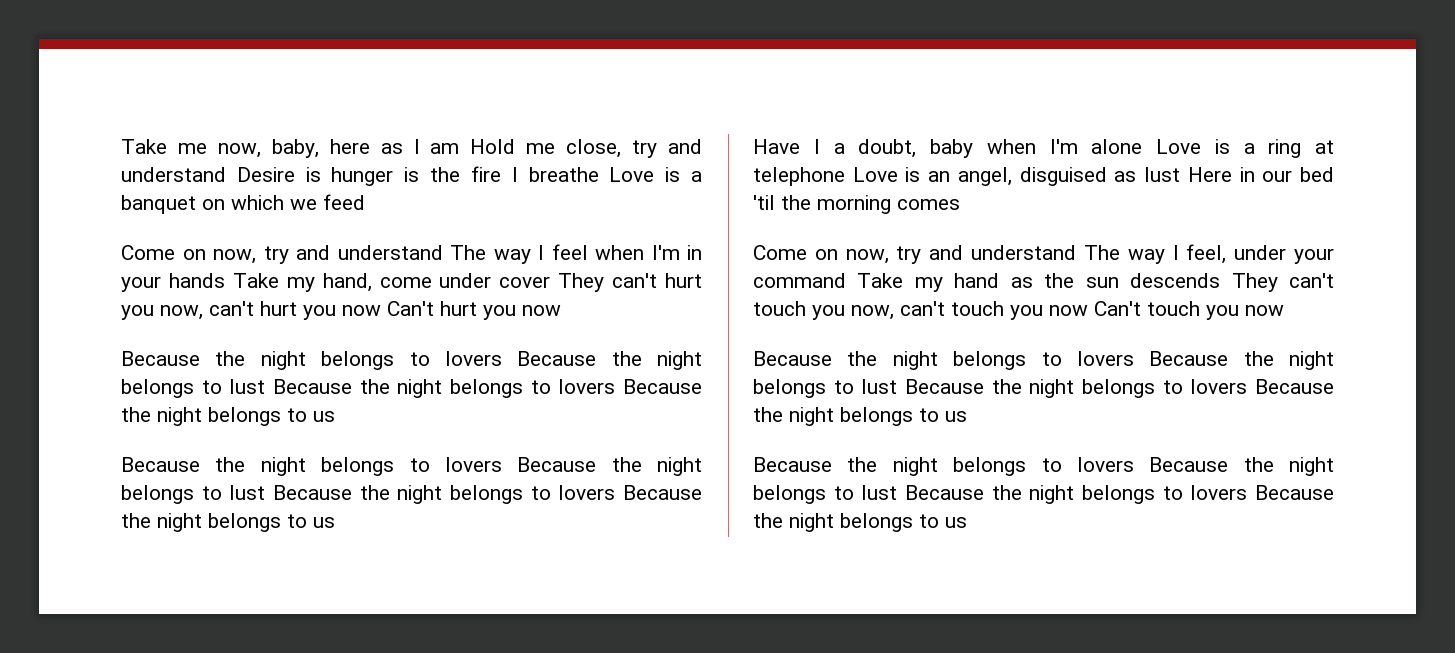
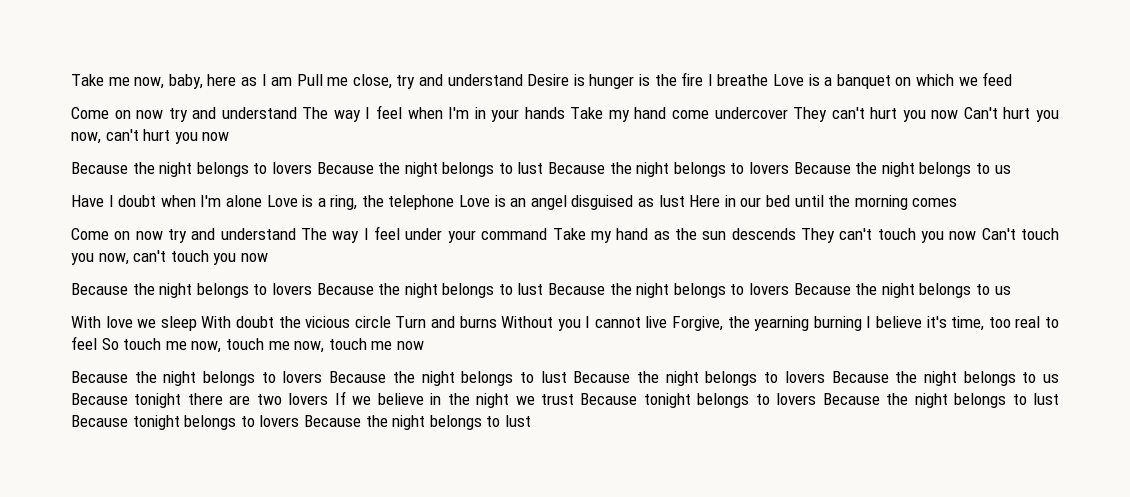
[470,139,516,154] Hold -> [296,74,323,86] Pull
[213,249,256,264] now, -> [136,110,164,119] now
[322,273,702,292] [121,301,434,320] hand, come under cover They can't hurt you now, can't hurt you now Can't -> [634,107,1059,122] [71,129,139,144] hand come undercover They can't hurt you now Can't hurt you now, can't
[121,457,702,476] [121,485,702,504] [121,513,335,532] // Because the night belongs to lovers Because the night belongs to lust Because the night belongs to lovers Because the night belongs to us -> (1011, 169) none
[833,139,973,158] a doubt, baby -> [118,195,157,207] doubt
[1268,139,1334,158] ring at -> [330,195,384,210] ring, the
[957,167,1012,186] angel, -> [530,195,567,210] angel
[753,195,775,210] 'til -> [794,195,824,207] until
[845,244,1227,264] now, try and understand The way I feel, -> [135,226,401,243] now try and understand The way I feel
(845, 312) none -> [949,228,1059,240] [71,253,94,265] now Can't touch you
[1094,301,1284,320] Can't touch you now -> (268, 257) none
(967, 416) none -> [71,316,1060,331] [71,336,424,353] // With love we sleep With doubt the vicious circle Turn and burns Without you I cannot live Forgive, the yearning burning I believe it's time, too real to feel So touch me now, touch me now, touch me now
(967, 522) none -> [71,391,1060,408] [71,415,531,430] Because tonight there are two lovers If we believe in the night we trust Because tonight belongs to lovers Because the night belongs to lust Because tonight belongs to lovers Because the night belongs to lust

